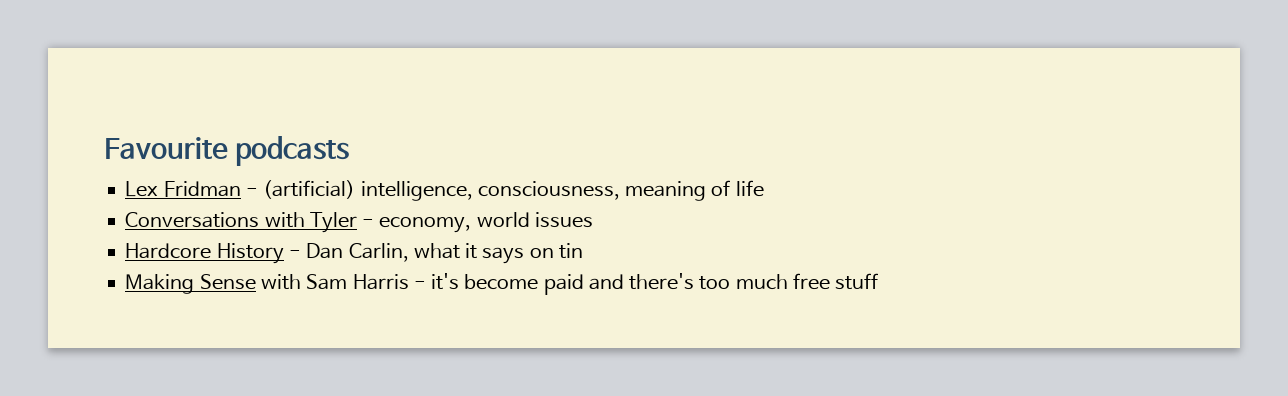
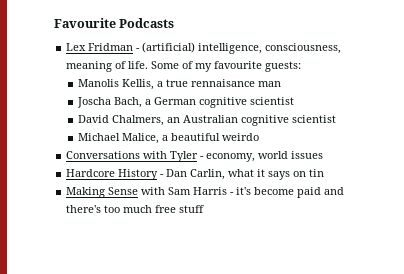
[235,136,350,166] podcasts -> [119,18,175,28] Podcasts
[735,180,764,197] life -> [128,61,302,72] [78,79,282,90] [77,97,295,108] [78,115,337,126] [78,133,260,144] life. Some of my favourite guests: // Manolis Kellis, a true rennaisance man // Joscha Bach, a German cognitive scientist // David Chalmers, an Australian cognitive scientist // Michael Malice, a beautiful weirdo

